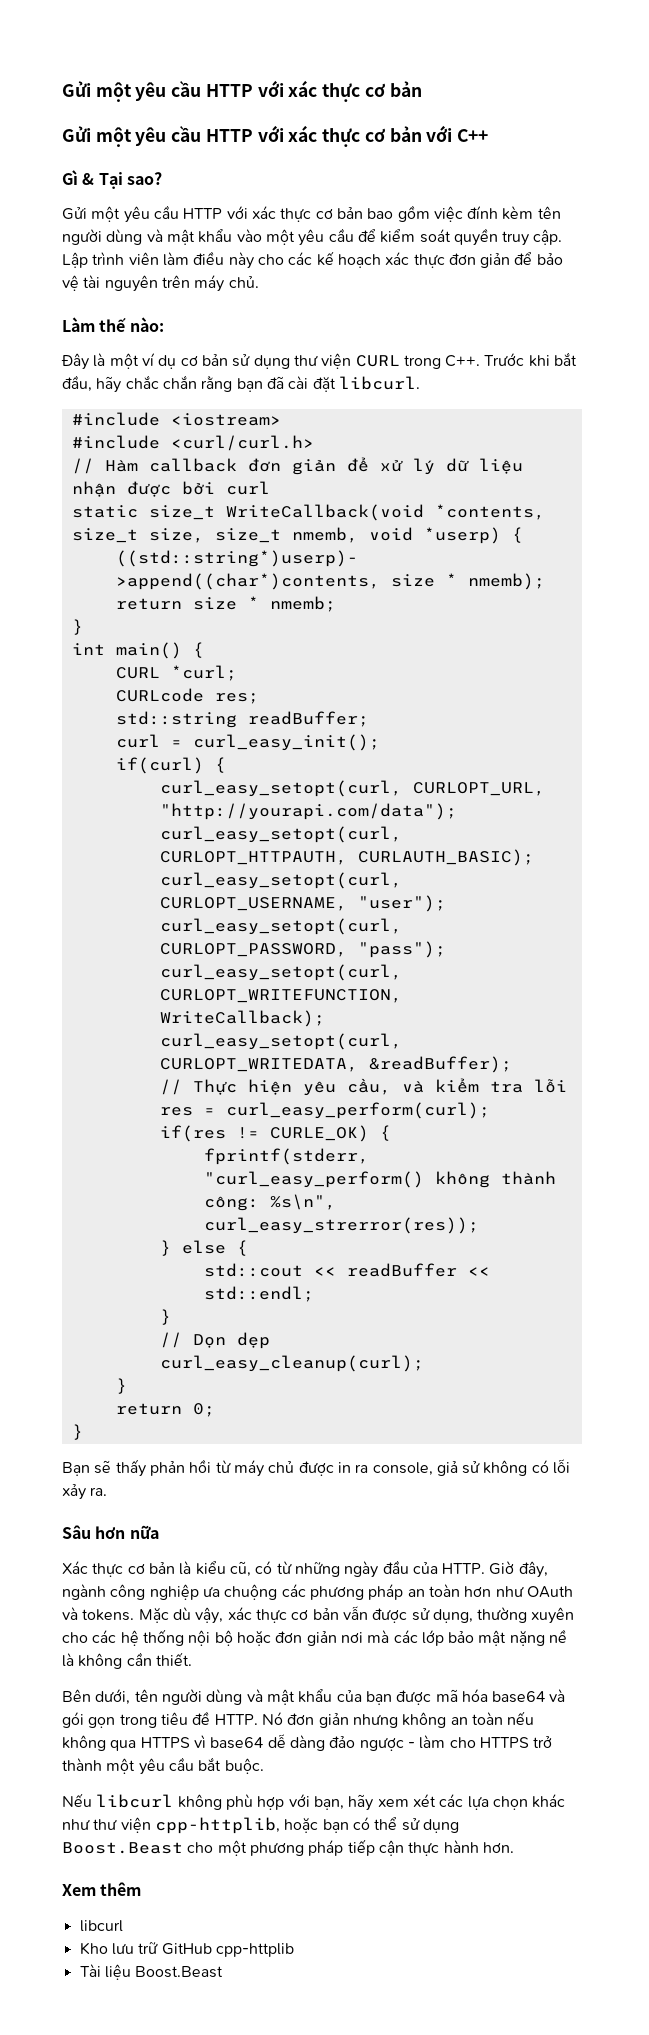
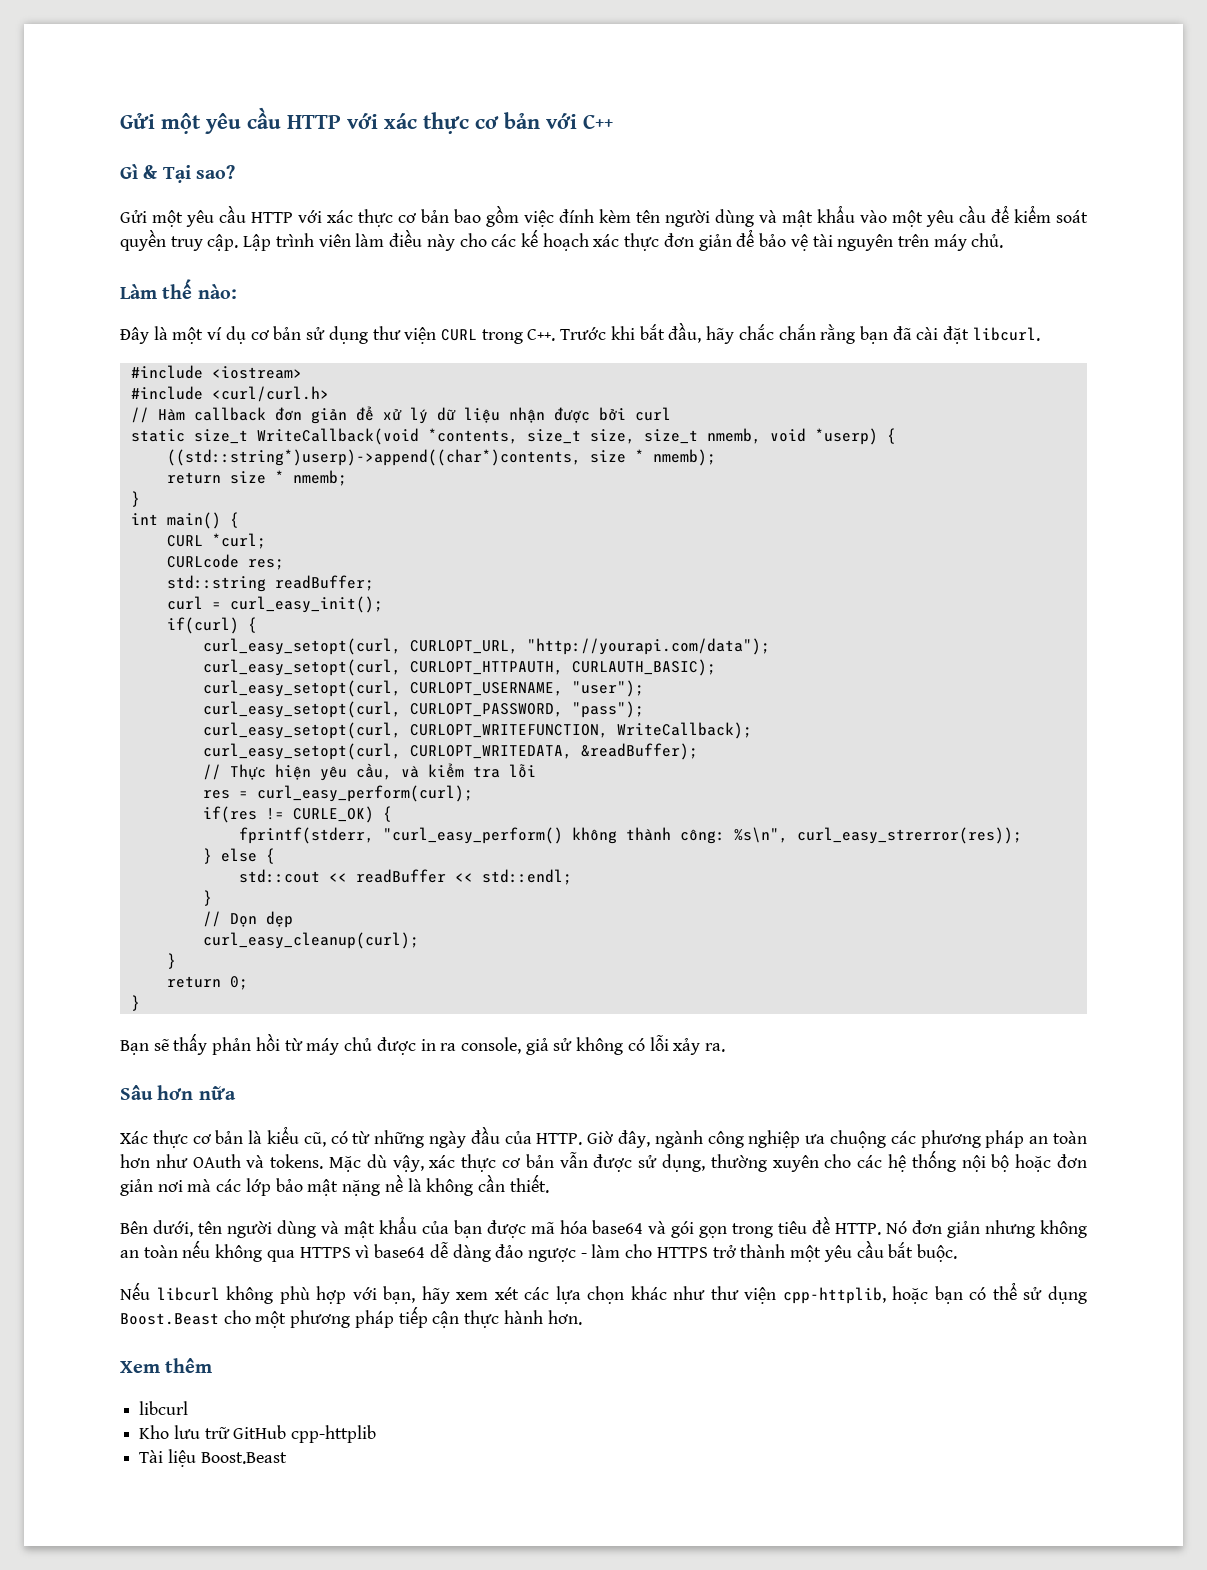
[62,125,422,147] // Gửi một yêu cầu HTTP với xác thực cơ bản -> (540, 120) none

